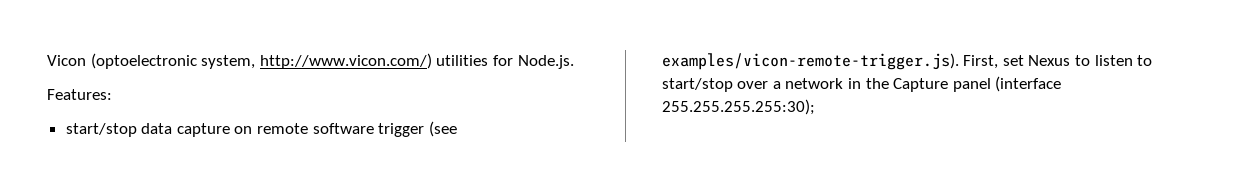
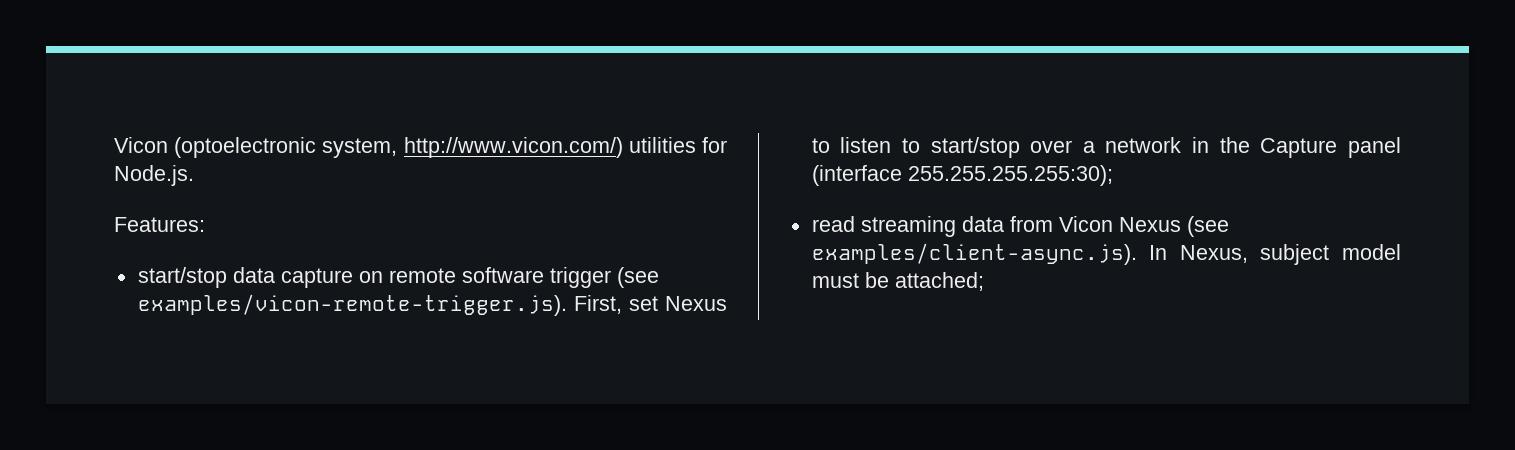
(815, 107) none -> [811,216,1229,237] [811,243,1401,265] [811,272,984,291] // read streaming data from Vicon Nexus (see examples/client-async.js). In Nexus, subject model must be attached;

